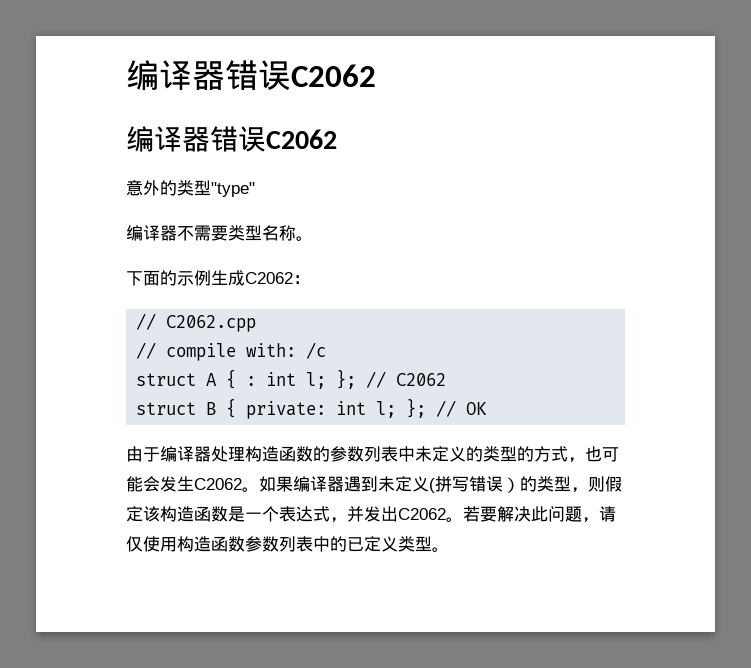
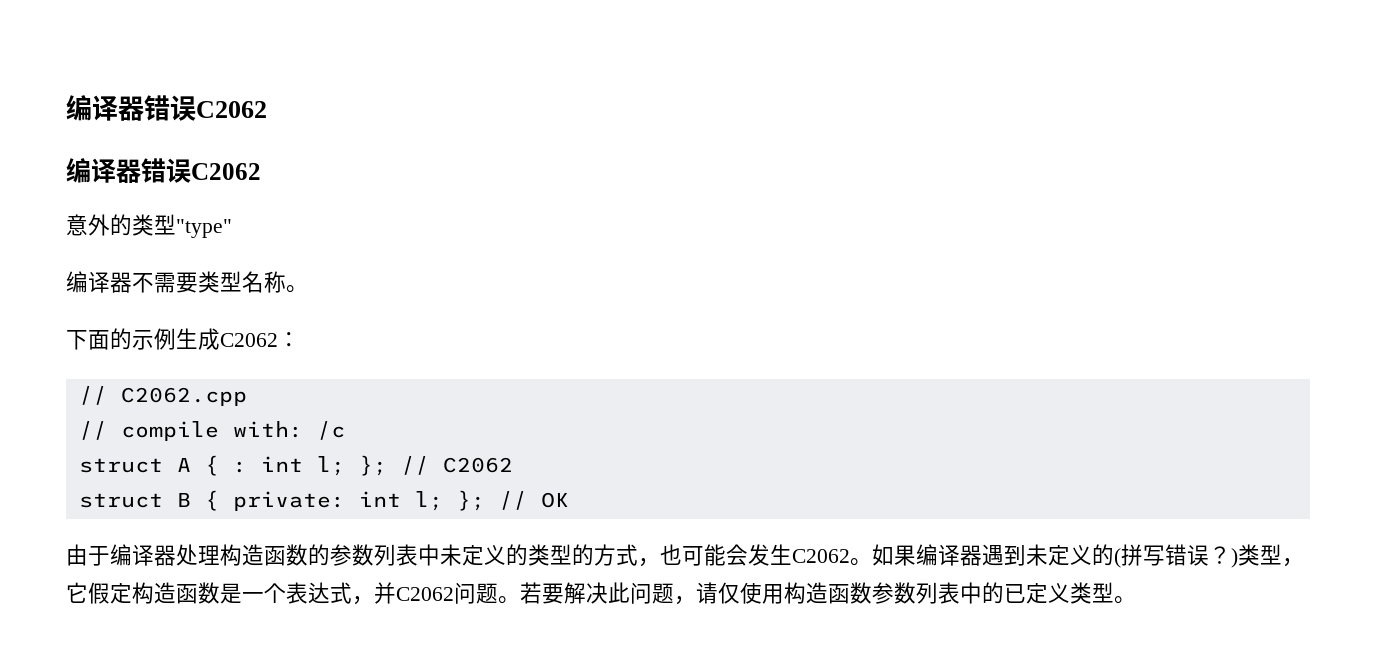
(429, 484) none -> [1092,544,1114,566] 的
[503,476,622,493] [126,506,160,522] ）的类型，则假定该 -> [1209,544,1304,568] [66,582,132,604] ？)类型，它假定
[364,506,446,522] 发出C2062 -> [396,582,498,604] C2062问题

